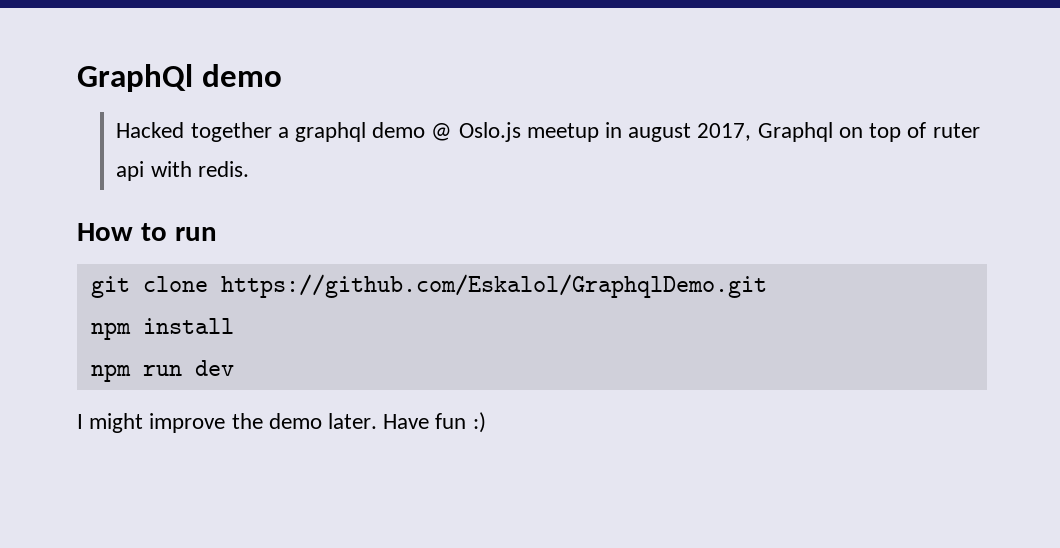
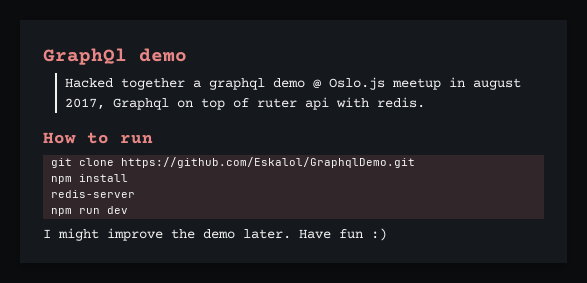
(234, 326) none -> [51,190,136,198] // redis-server

